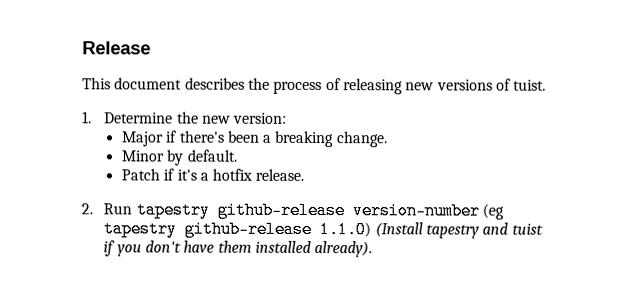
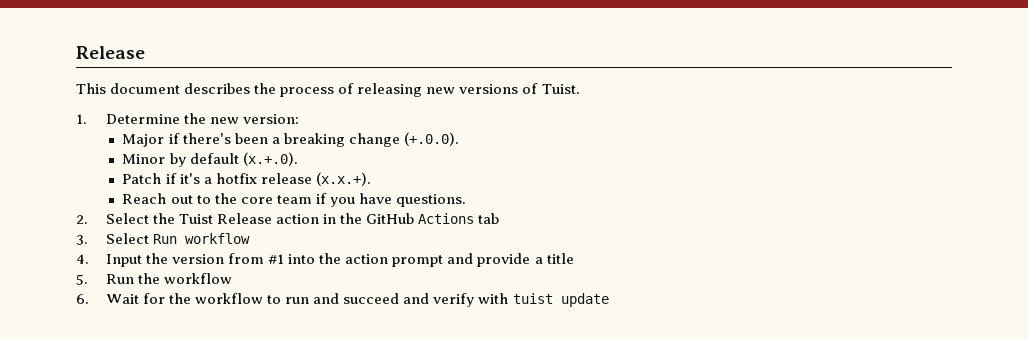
[513,79,547,91] tuist. -> [541,84,580,94] Tuist.
[335,131,388,148] change. -> [348,132,459,147] change (+.0.0).
[186,149,237,162] default. -> [189,152,298,166] default (x.+.0).
[255,168,305,181] [81,201,504,220] [103,220,543,239] [103,240,373,258] release. // 2. Run tapestry github-release version-number (eg tapestry github-release 1.1.0) (Install tapestry and tuist if you don't have them installed already). -> [260,172,371,186] [122,193,466,207] [76,213,500,224] [76,233,251,245] [76,253,574,267] [76,273,233,285] [76,293,609,307] release (x.x.+). // Reach out to the core team if you have questions. // 2. Select the Tuist Release action in the GitHub Actions tab // 3. Select Run workflow // 4. Input the version from #1 into the action prompt and provide a title // 5. Run the workflow // 6. Wait for the workflow to run and succeed and verify with tuist update

